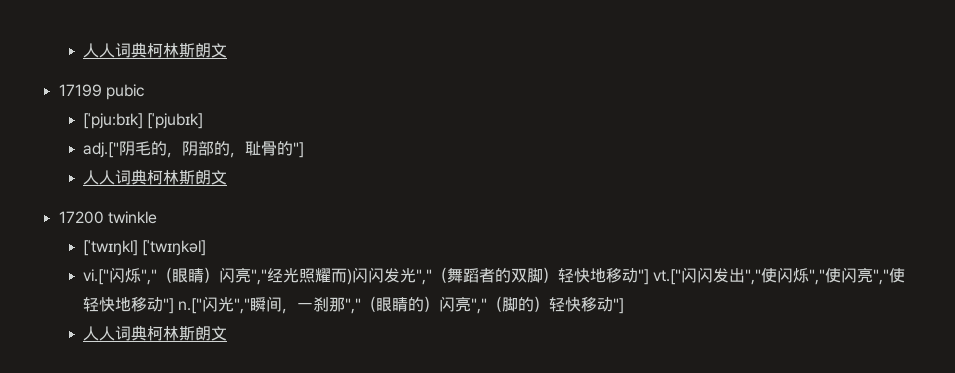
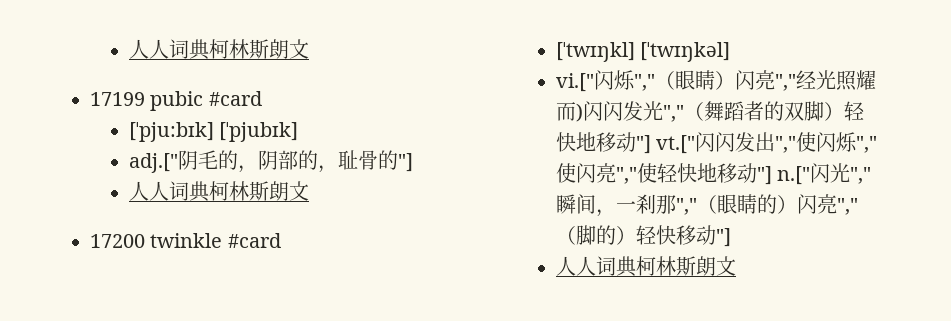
(144, 92) none -> [208,91,262,106] #card
(157, 217) none -> [227,233,281,248] #card

